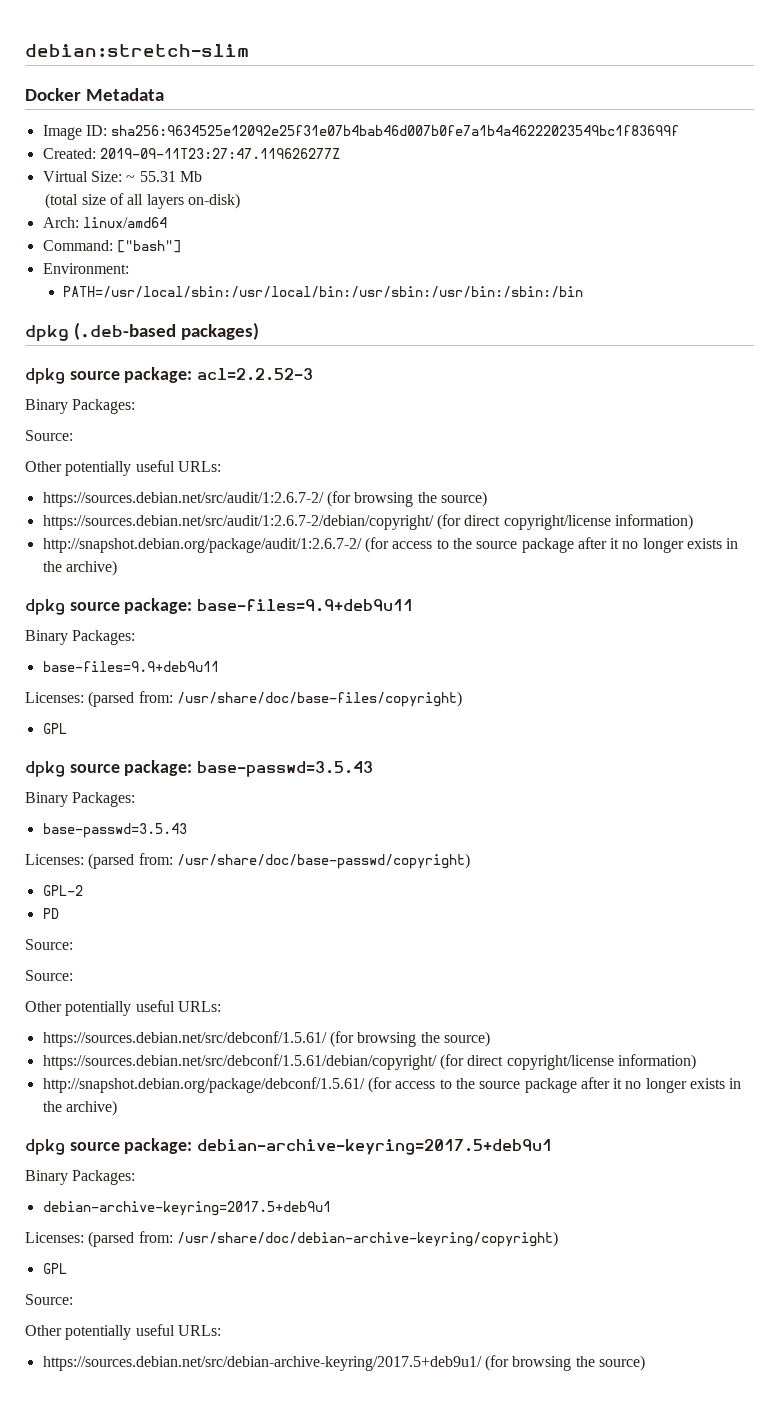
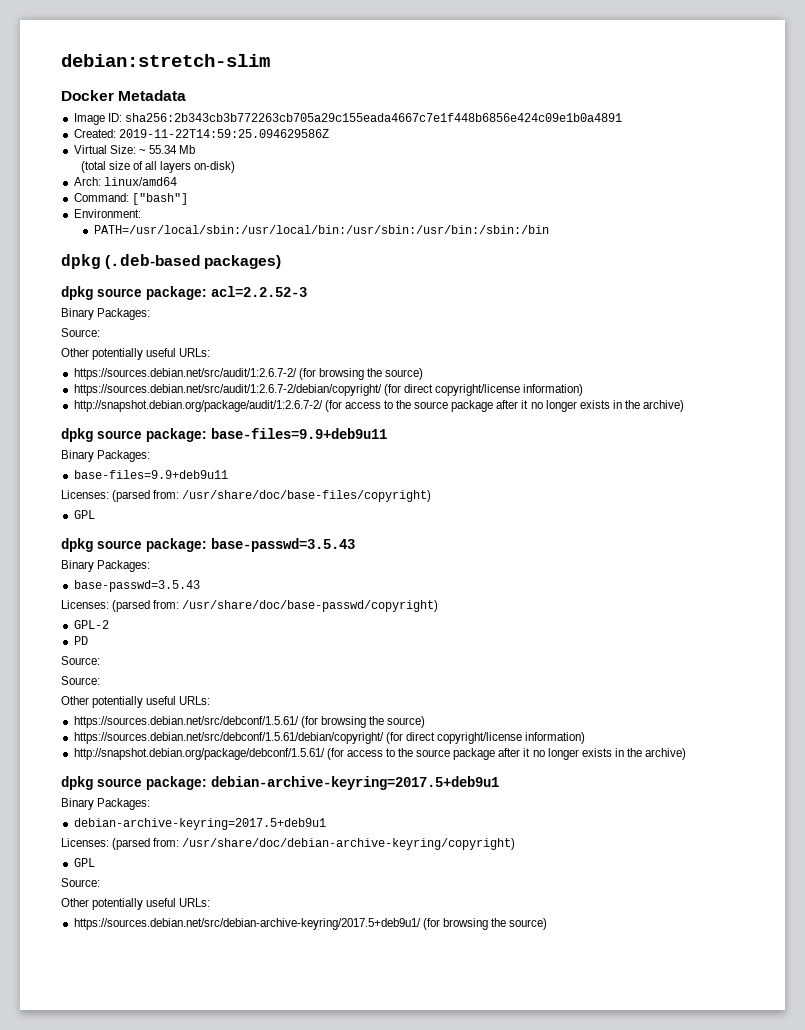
[111,125,680,136] sha256:9634525e12092e25f31e07b4bab46d007b0fe7a1b4a46222023549bc1f83699f -> [124,113,622,122] sha256:2b343cb3b772263cb705a29c155eada4667c7e1f448b6856e424c09e1b0a4891
[99,148,340,159] 2019-09-11T23:27:47.119626277Z -> [118,129,329,138] 2019-11-22T14:59:25.094629586Z
[139,171,176,182] 55.31 -> [148,145,177,154] 55.34

